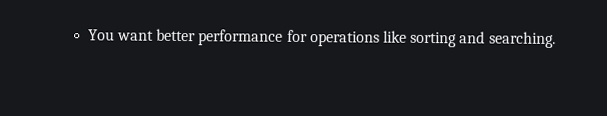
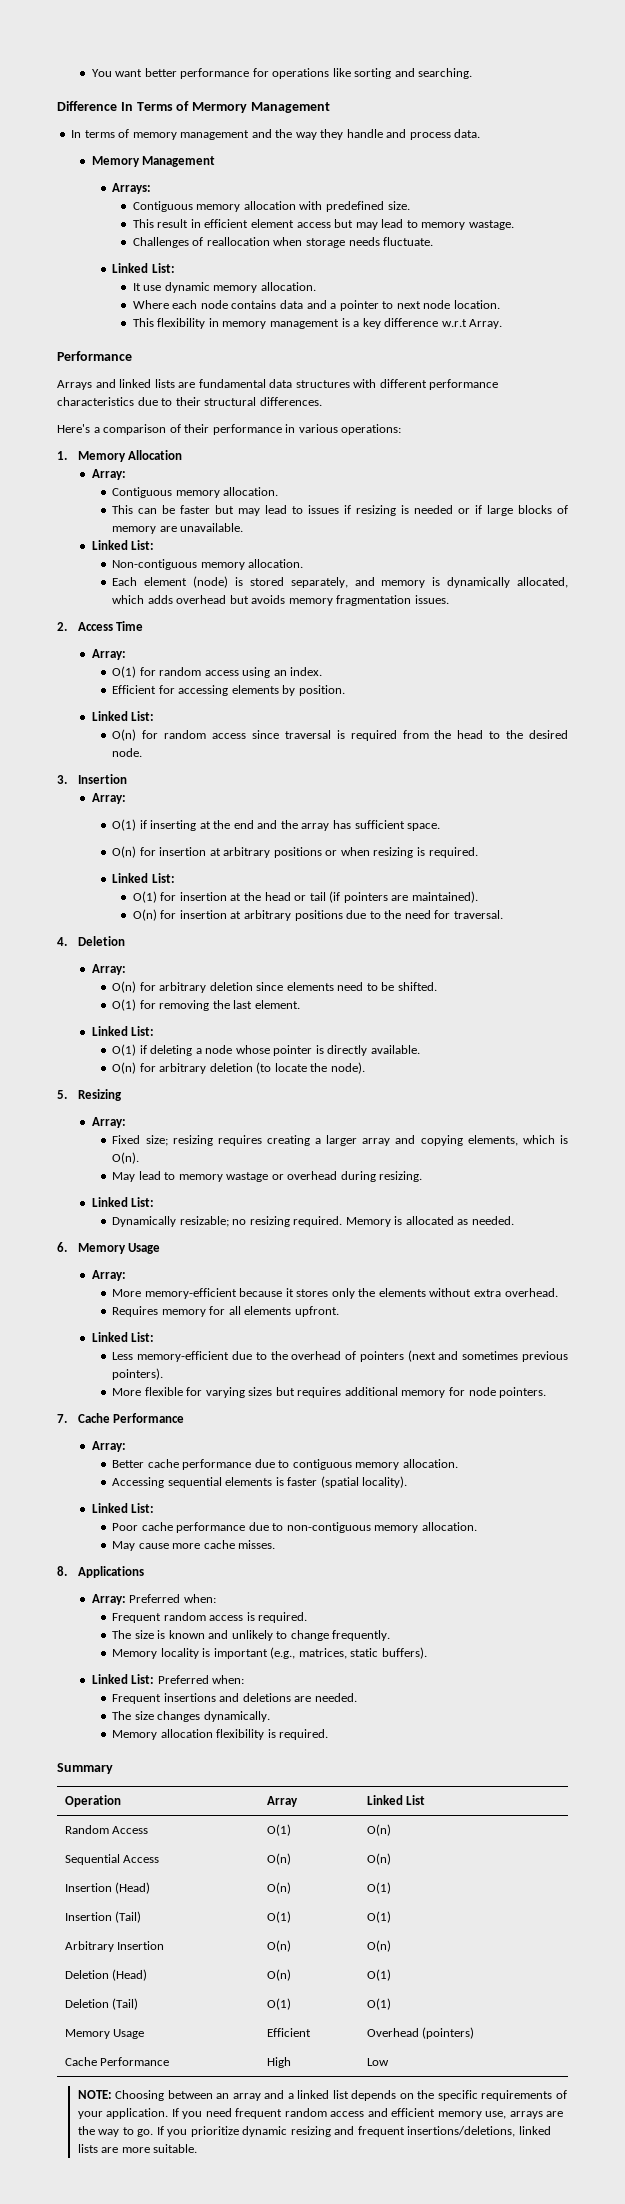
(556, 40) none -> [57,101,330,113] [71,129,481,140] [91,156,216,167] [112,183,152,194] [132,201,410,212] [132,219,514,230] [132,237,434,248] [112,263,175,273] [132,282,316,293] [132,300,500,311] [132,318,503,329] [57,351,132,361] [57,379,499,390] [57,397,322,406] [57,424,402,435] [57,450,183,462] [91,469,126,480] [112,487,279,498] [112,505,568,516] [112,523,244,534] [91,540,155,550] [112,559,304,570] [112,576,568,588] [112,595,449,606] [57,621,144,631] [91,649,126,660] [112,666,323,678] [112,685,345,696] [91,711,155,721] [112,729,568,741] [112,748,143,757] [57,774,127,784] [91,793,126,804] [112,819,441,831] [112,846,478,858] [112,873,175,883] [132,891,478,903] [132,909,503,921] [57,936,125,946] [91,964,126,975] [112,981,437,993] [112,999,300,1011] [91,1026,155,1036] [112,1044,420,1056] [112,1062,365,1074] [57,1089,122,1101] [91,1117,126,1128] [112,1135,568,1146] [112,1152,140,1164] [112,1171,423,1182] [91,1197,155,1207] [112,1216,514,1227] [57,1242,161,1254] [91,1270,126,1281] [112,1288,558,1299] [112,1306,339,1317] [91,1332,155,1342] [112,1350,568,1362] [112,1368,164,1380] [112,1387,547,1398] [57,1413,185,1423] [91,1441,126,1452] [112,1459,458,1470] [112,1476,408,1488] [91,1503,155,1513] [112,1522,477,1533] [112,1540,276,1551] [57,1566,144,1578] [91,1594,216,1605] [112,1612,308,1623] [112,1630,391,1641] [112,1647,427,1659] [91,1674,245,1684] [112,1693,357,1704] [112,1711,270,1722] [112,1729,329,1740] [57,1763,113,1774] [64,1795,121,1807] [266,1796,298,1807] [366,1795,426,1805] [64,1825,149,1834] [266,1824,291,1836] [366,1824,391,1836] [64,1854,160,1865] [266,1853,291,1865] [366,1853,391,1865] [64,1882,151,1894] [266,1882,291,1894] [366,1882,391,1894] [64,1911,142,1923] [266,1911,291,1923] [366,1911,391,1923] [64,1941,165,1952] [266,1940,291,1952] [366,1940,391,1952] [64,1969,148,1981] [266,1969,291,1981] [366,1969,391,1981] [64,1998,139,2010] [266,1998,291,2010] [366,1998,391,2010] [64,2029,145,2039] [266,2028,311,2037] [366,2027,475,2039] [64,2057,170,2066] [266,2057,291,2068] [366,2058,389,2066] [77,2090,567,2101] [77,2108,564,2119] [77,2126,551,2137] [77,2144,198,2153] // Difference In Terms of Mermory Management // In terms of memory management and the way they handle and process data. // Memory Management // Arrays: // Contiguous memory allocation with predefined size. // This result in efficient element access but may lead to memory wastage. // Challenges of reallocation when storage needs fluctuate. // Linked List: // It use dynamic memory allocation. // Where each node contains data and a pointer to next node location. // This flexibility in memory management is a key difference w.r.t Array. // Performance // Arrays and linked lists are fundamental data structures with different performance characteristics due to their structural differences. // Here's a comparison of their performance in various operations: // 1. Memory Allocation // Array: // Contiguous memory allocation. // This can be faster but may lead to issues if resizing is needed or if large blocks of memory are unavailable. // Linked List: // Non-contiguous memory allocation. // Each element (node) is stored separately, and memory is dynamically allocated, which adds overhead but avoids memory fragmentation issues. // 2. Access Time // Array: // O(1) for random access using an index. // Efficient for accessing elements by position. // Linked List: // O(n) for random access since traversal is required from the head to the desired node. // 3. Insertion // Array: // O(1) if inserting at the end and the array has sufficient space. // O(n) for insertion at arbitrary positions or when resizing is required. // Linked List: // O(1) for insertion at the head or tail (if pointers are maintained). // O(n) for insertion at arbitrary positions due to the need for traversal. // 4. Deletion // Array: // O(n) for arbitrary deletion since elements need to be shifted. // O(1) for removing the last element. // Linked List: // O(1) if deleting a node whose pointer is directly available. // O(n) for arbitrary deletion (to locate the node). // 5. Resizing // Array: // Fixed size; resizing requires creating a larger array and copying elements, which is O(n). // May lead to memory wastage or overhead during resizing. // Linked List: // Dynamically resizable; no resizing required. Memory is allocated as needed. // 6. Memory Usage // Array: // More memory-efficient because it stores only the elements without extra overhead. // Requires memory for all elements upfront. // Linked List: // Less memory-efficient due to the overhead of pointers (next and sometimes previous pointers). // More flexible for varying sizes but requires additional memory for node pointers. // 7. Cache Performance // Array: // Better cache performance due to contiguous memory allocation. // Accessing sequential elements is faster (spatial locality). // Linked List: // Poor cache performance due to non-contiguous memory allocation. // May cause more cache misses. // 8. Applications // Array: Preferred when: // Frequent random access is required. // The size is known and unlikely to change frequently. // Memory locality is important (e.g., matrices, static buffers). // Linked List: Preferred when: // Frequent insertions and deletions are needed. // The size changes dynamically. // Memory allocation flexibility is required. // Summary // Operation | Array | Linked List // Random Access | O(1) | O(n) // Sequential Access | O(n) | O(n) // Insertion (Head) | O(n) | O(1) // Insertion (Tail) | O(1) | O(1) // Arbitrary Insertion | O(n) | O(n) // Deletion (Head) | O(n) | O(1) // Deletion (Tail) | O(1) | O(1) // Memory Usage | Efficient | Overhead (pointers) // Cache Performance | High | Low // NOTE: Choosing between an array and a linked list depends on the specific requirements of your application. If you need frequent random access and efficient memory use, arrays are the way to go. If you prioritize dynamic resizing and frequent insertions/deletions, linked lists are more suitable.

